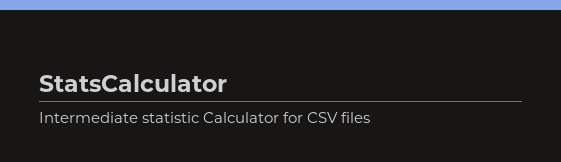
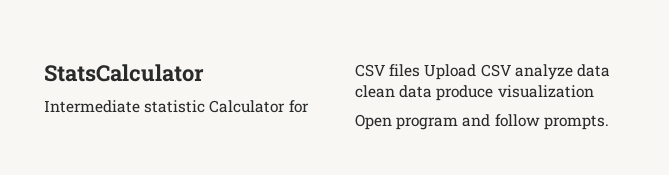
(371, 117) none -> [424,64,610,80] [355,85,594,101] [355,114,609,130] Upload CSV analyze data clean data produce visualization // Open program and follow prompts.

